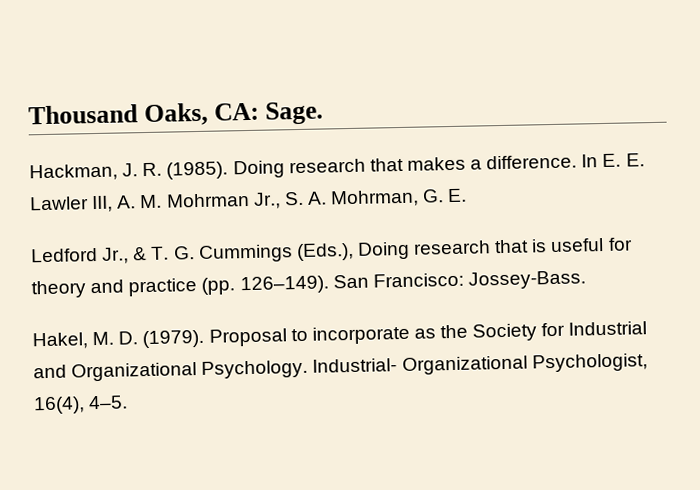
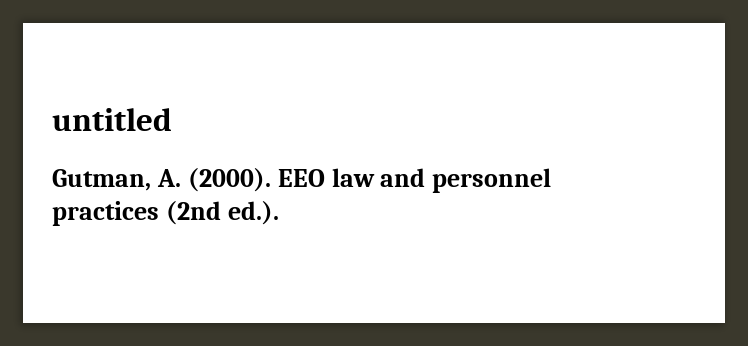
[28,101,323,127] [29,153,645,182] [29,188,468,213] [31,237,633,264] [31,270,586,299] [32,321,648,350] [33,353,648,382] [33,395,129,415] Thousand Oaks, CA: Sage. // Hackman, J. R. (1985). Doing research that makes a difference. In E. E. Lawler III, A. M. Mohrman Jr., S. A. Mohrman, G. E. // Ledford Jr., & T. G. Cummings (Eds.), Doing research that is useful for theory and practice (pp. 126–149). San Francisco: Jossey-Bass. // Hakel, M. D. (1979). Proposal to incorporate as the Society for Industrial and Organizational Psychology. Industrial- Organizational Psychologist, 16(4), 4–5. -> [52,108,172,131] [52,168,552,193] [52,201,279,226] untitled // Gutman, A. (2000). EEO law and personnel practices (2nd ed.).

